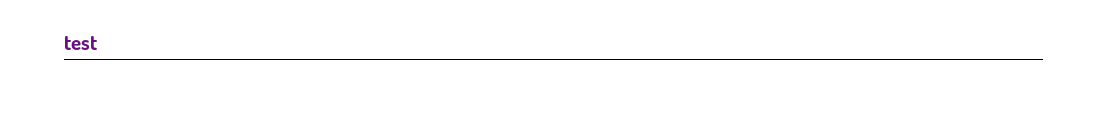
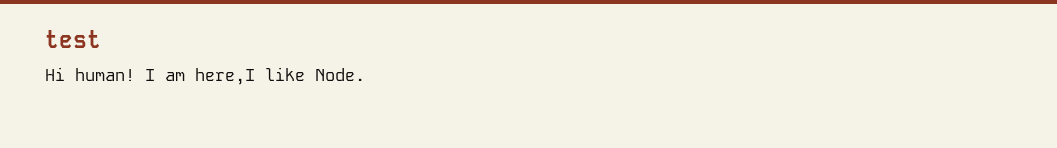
(97, 43) none -> [45,67,365,85] // Hi human! I am here,I like Node.

